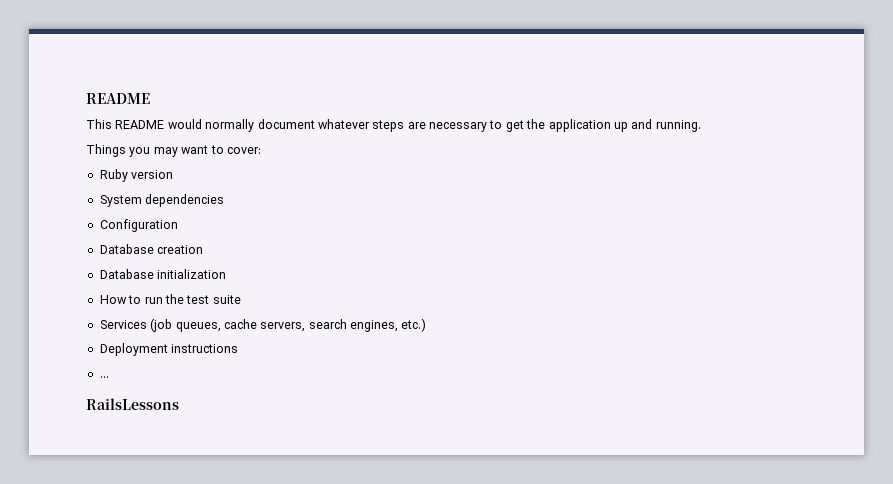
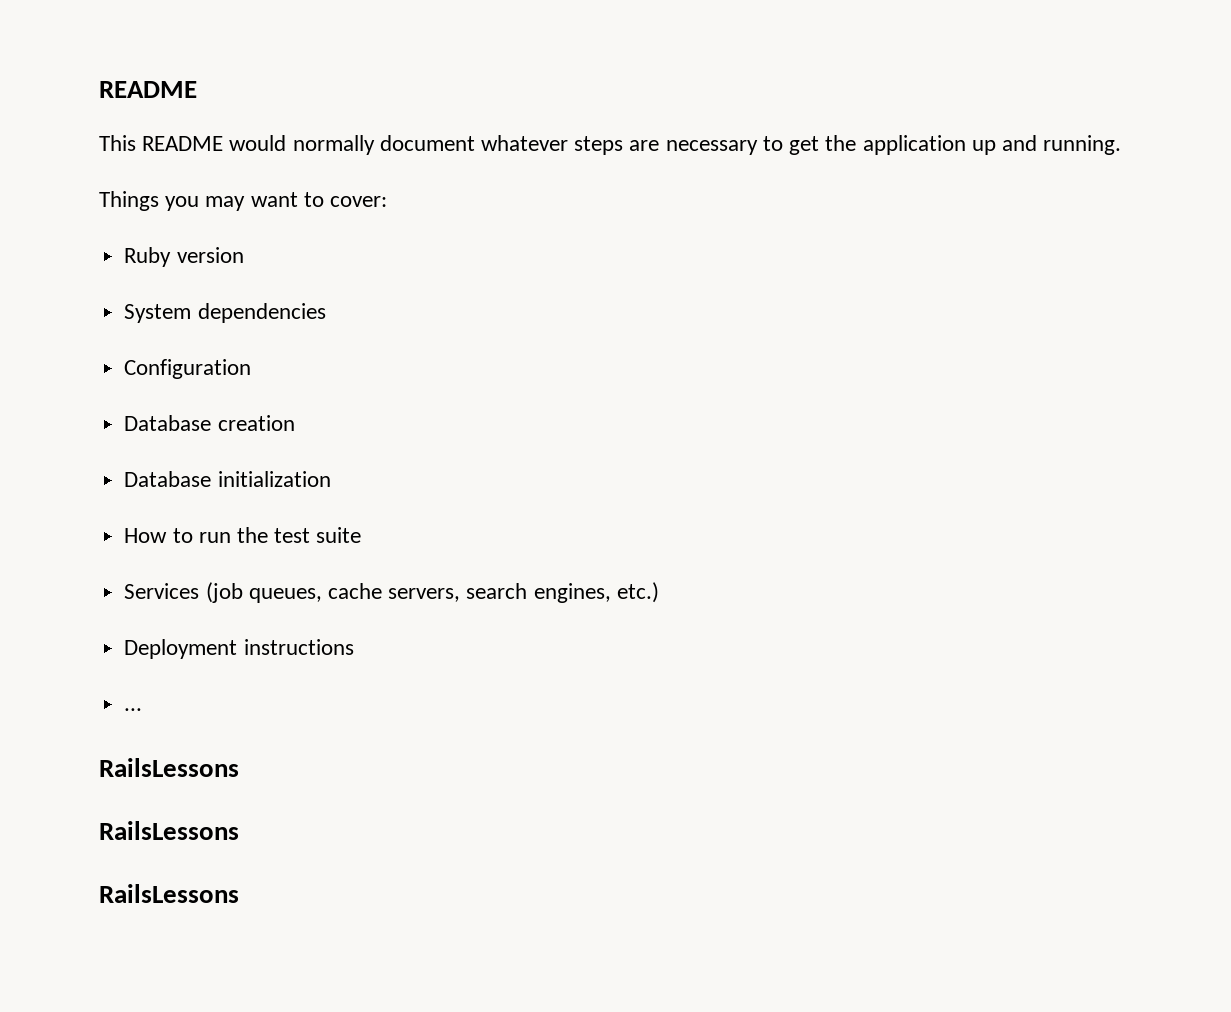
(179, 404) none -> [99,821,239,840] [99,884,239,903] // RailsLessons // RailsLessons

